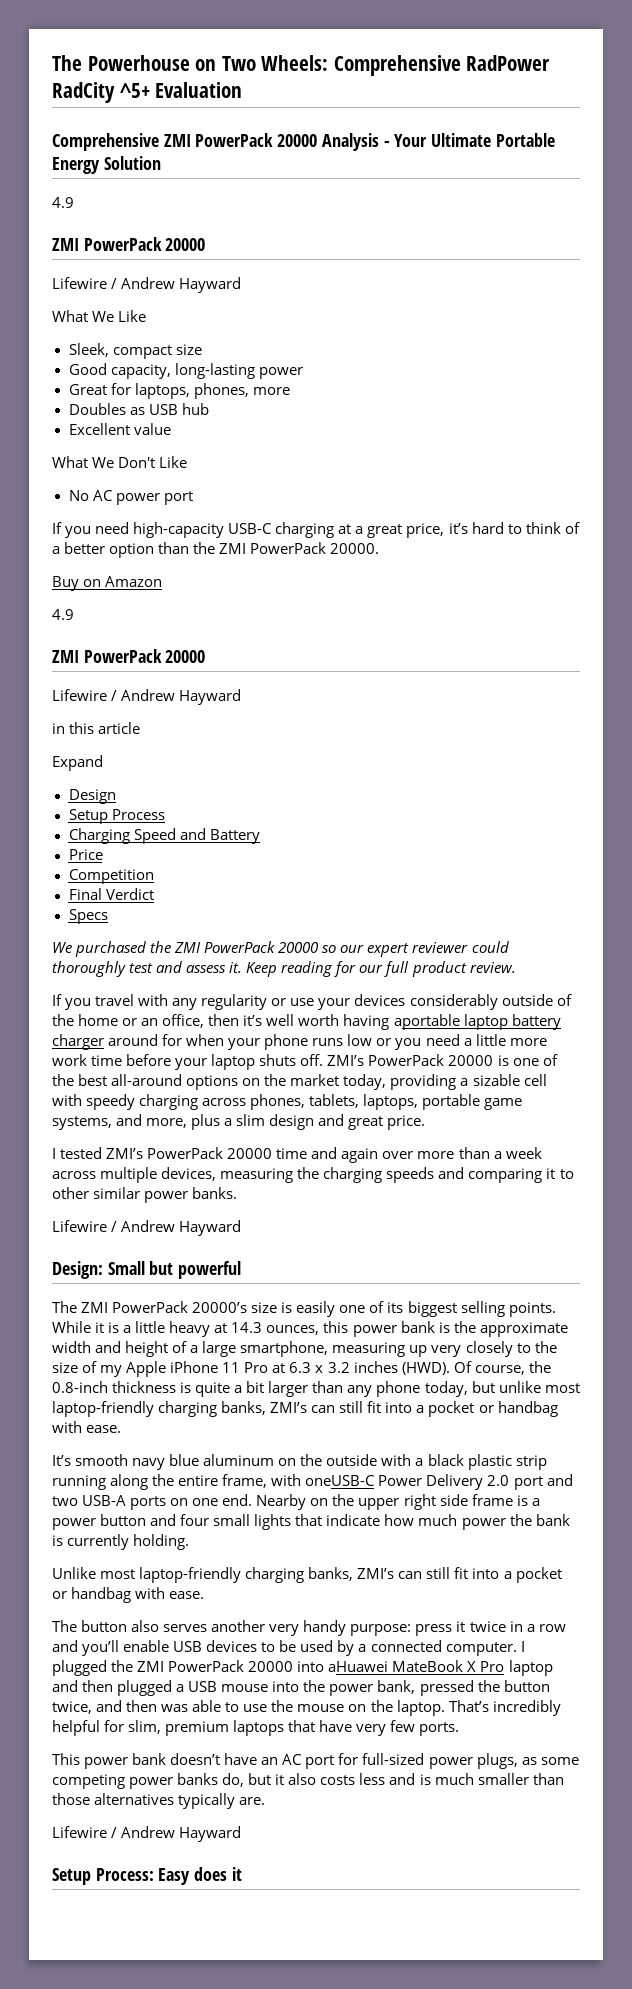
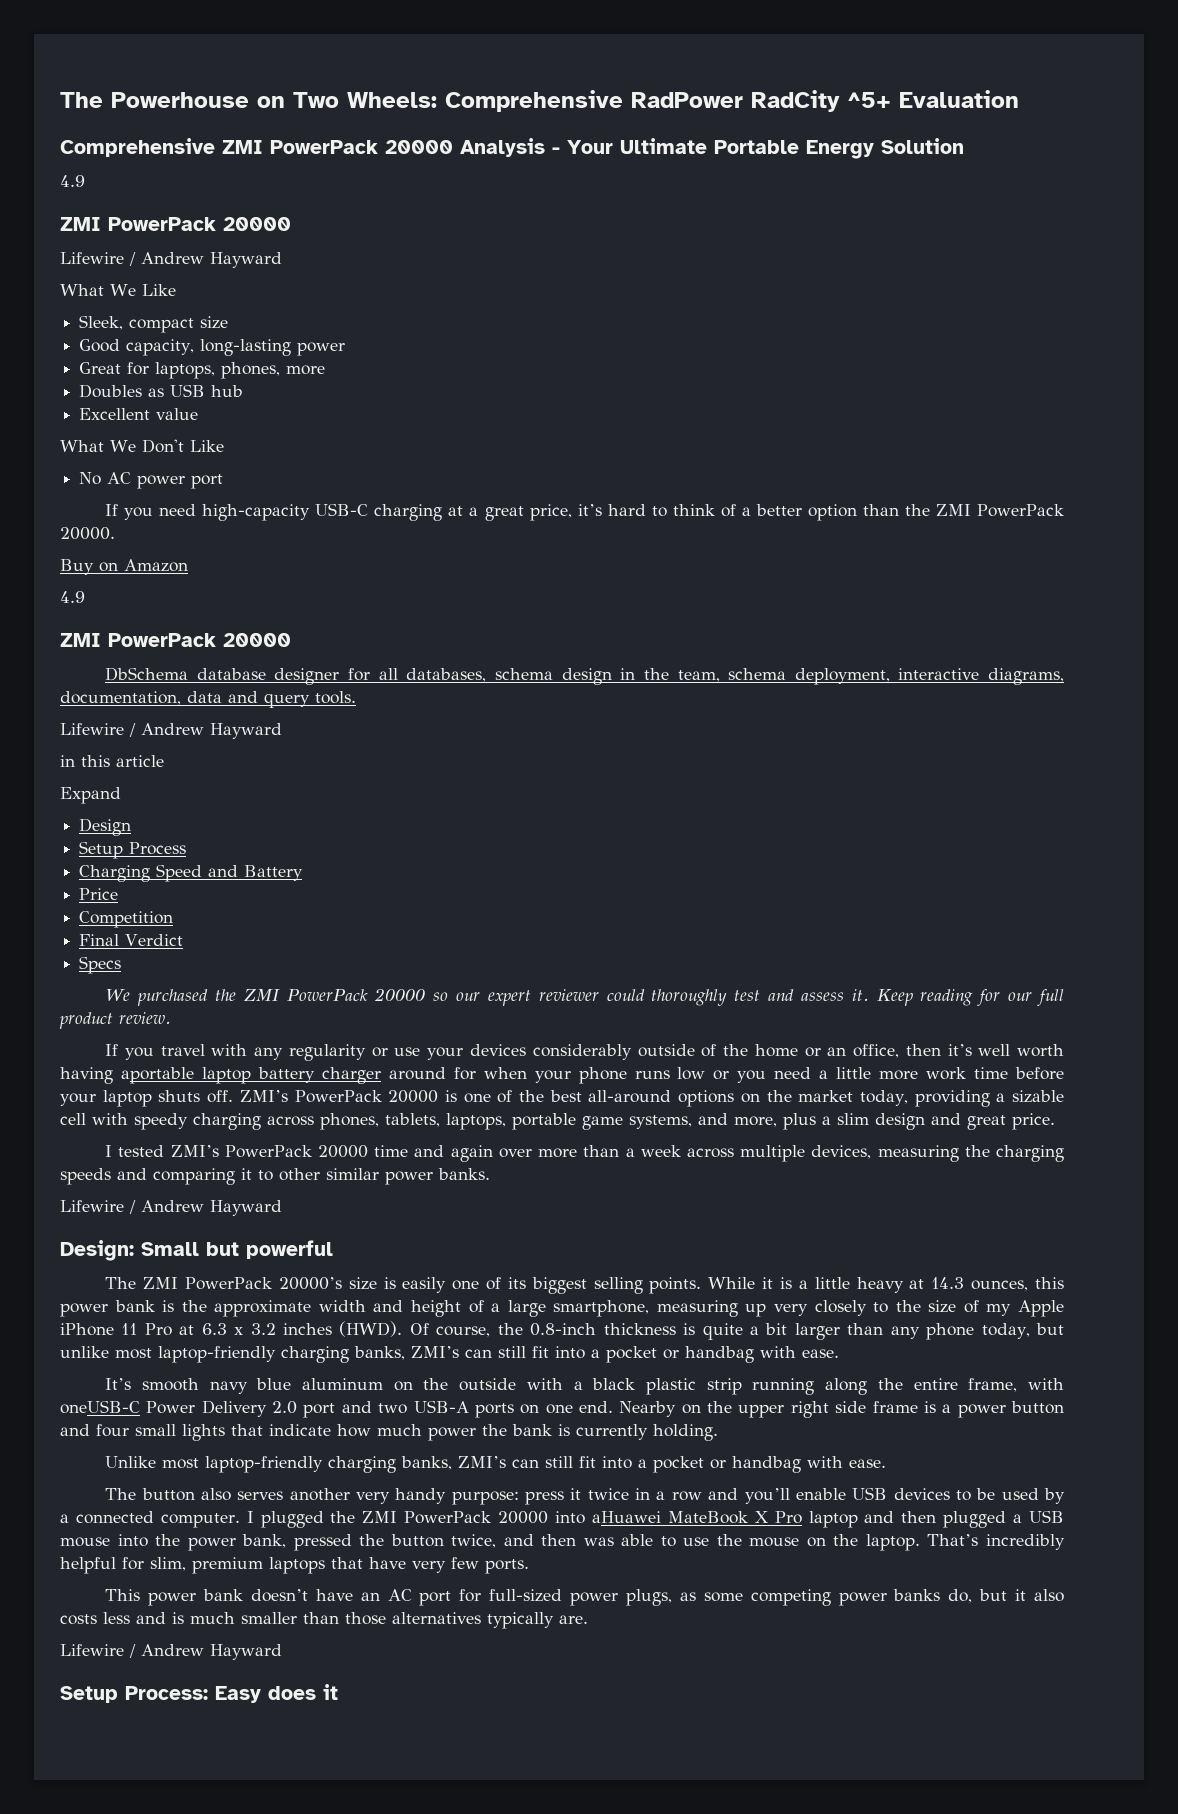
(206, 656) none -> [105,667,1065,685] [60,691,356,708] // DbSchema database designer for all databases, schema design in the team, schema deployment, interactive diagrams, documentation, data and query tools.

